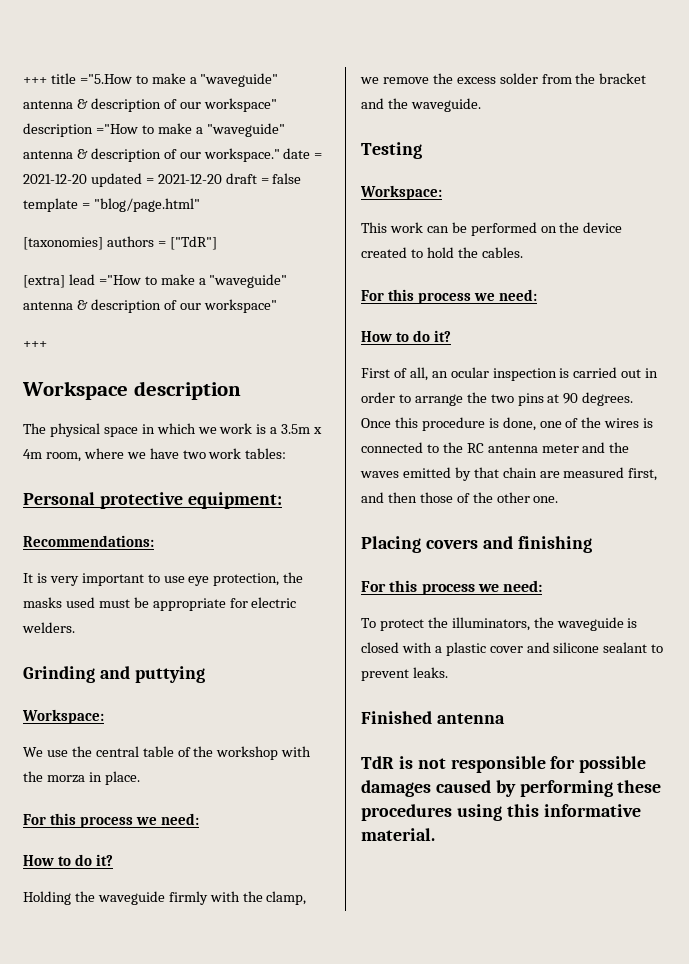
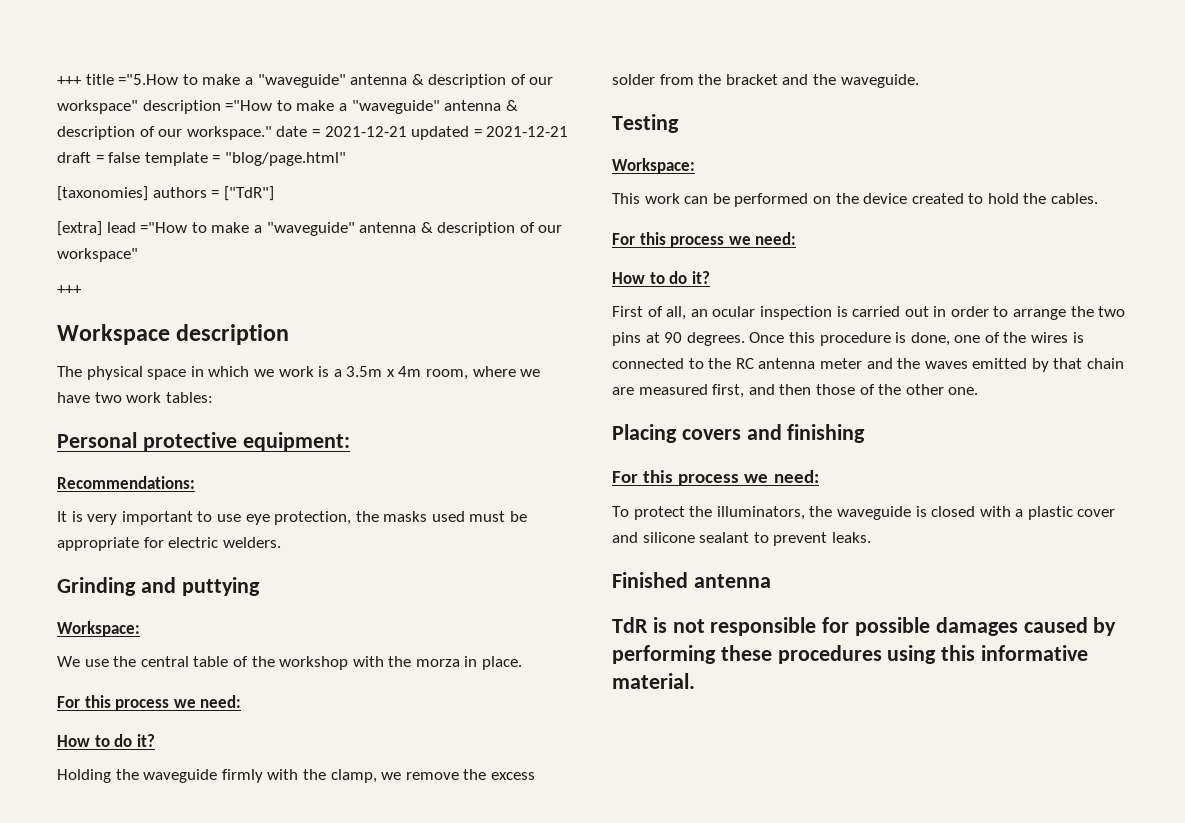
[23,174,87,184] 2021-12-20 -> [324,126,407,137] 2021-12-21
[157,174,222,184] 2021-12-20 -> [486,126,569,137] 2021-12-21

